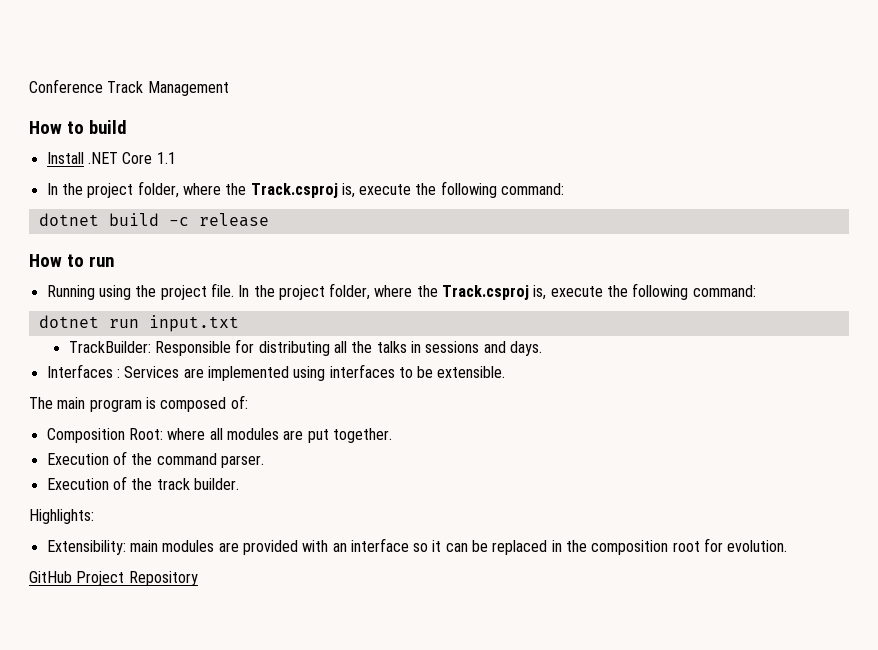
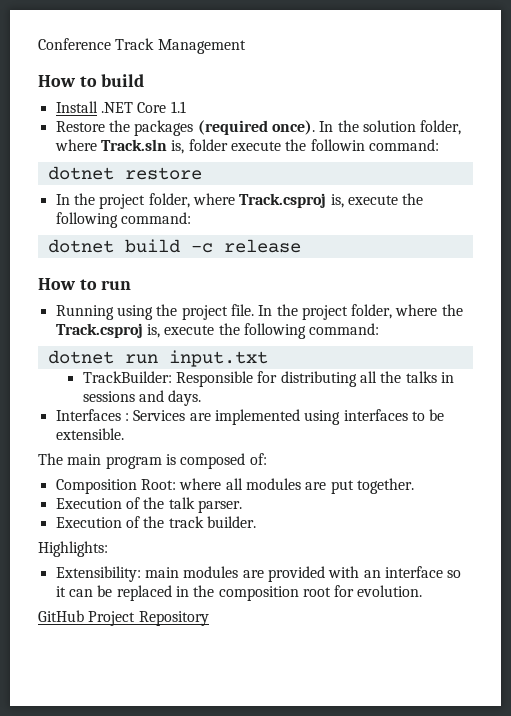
[46,181,247,198] // In the project folder, where the -> [55,120,462,136] [54,139,439,154] [47,166,202,180] [55,193,235,209] // Restore the packages (required once). In the solution folder, where Track.sln is, folder execute the followin command: // dotnet restore // In the project folder, where
[156,453,217,465] command -> [168,497,195,509] talk

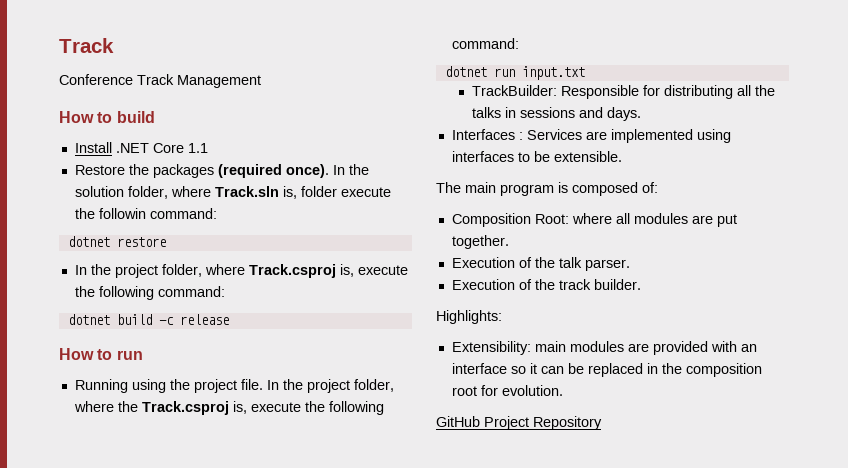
(38, 44) none -> [59,38,114,53] Track //

